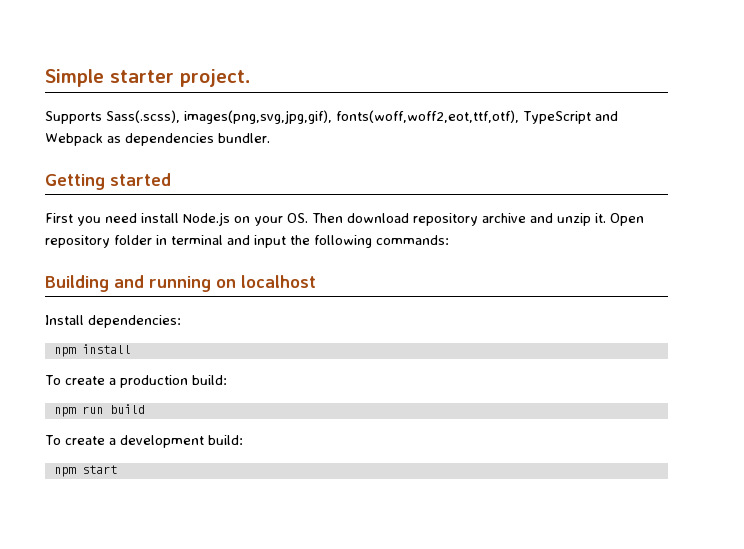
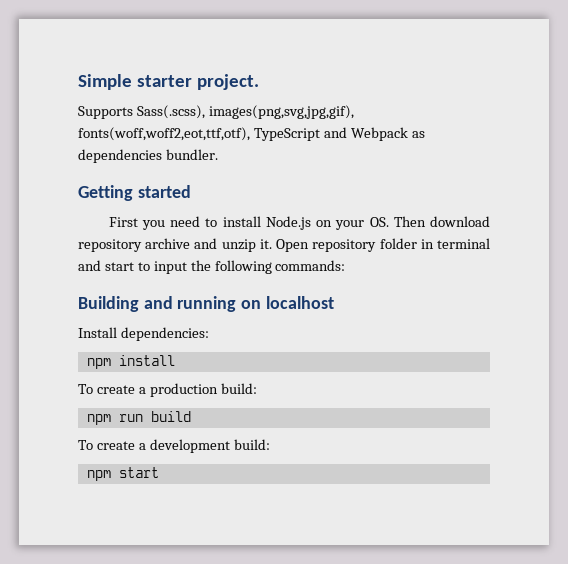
(137, 218) none -> [205,218,218,227] to
(250, 240) none -> [104,262,150,271] start to

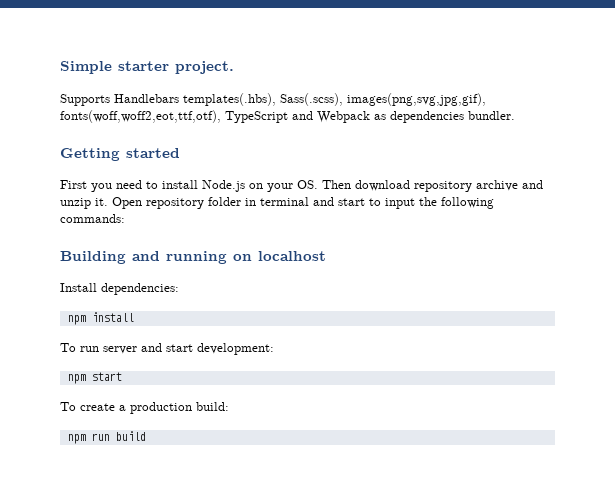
(133, 112) none -> [114,93,276,106] Handlebars templates(.hbs),
(175, 360) none -> [60,343,274,355] [67,372,122,384] // To run server and start development: // npm start
[78,439,270,453] [86,467,159,481] // To create a development build: // npm start -> (146, 436) none

